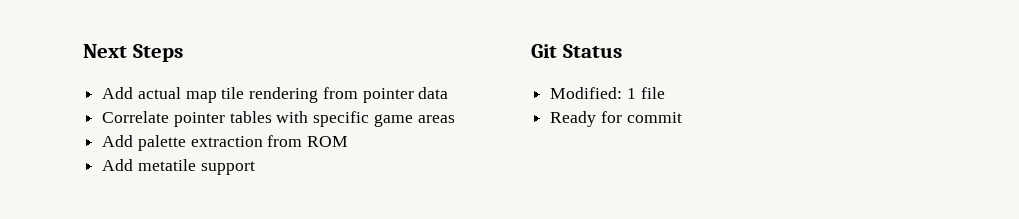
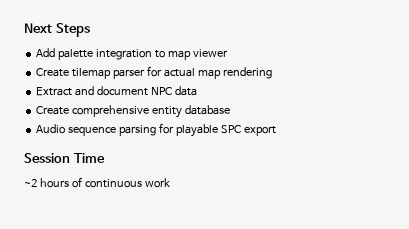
(134, 93) none -> [58,49,228,60] [36,66,163,79] palette integration to map viewer // Create tilemap parser for
[221,87,245,99] tile -> (221, 74) none
[322,87,449,103] [102,111,455,127] [102,135,349,151] [102,159,255,175] [531,44,622,58] [550,87,665,99] [550,111,682,127] from pointer data // Correlate pointer tables with specific game areas // Add palette extraction from ROM // Add metatile support // Git Status // Modified: 1 file // Ready for commit -> [36,86,197,96] [36,105,231,118] [36,123,276,137] [24,153,105,163] [24,177,170,188] // Extract and document NPC data // Create comprehensive entity database // Audio sequence parsing for playable SPC export // Session Time // ~2 hours of continuous work

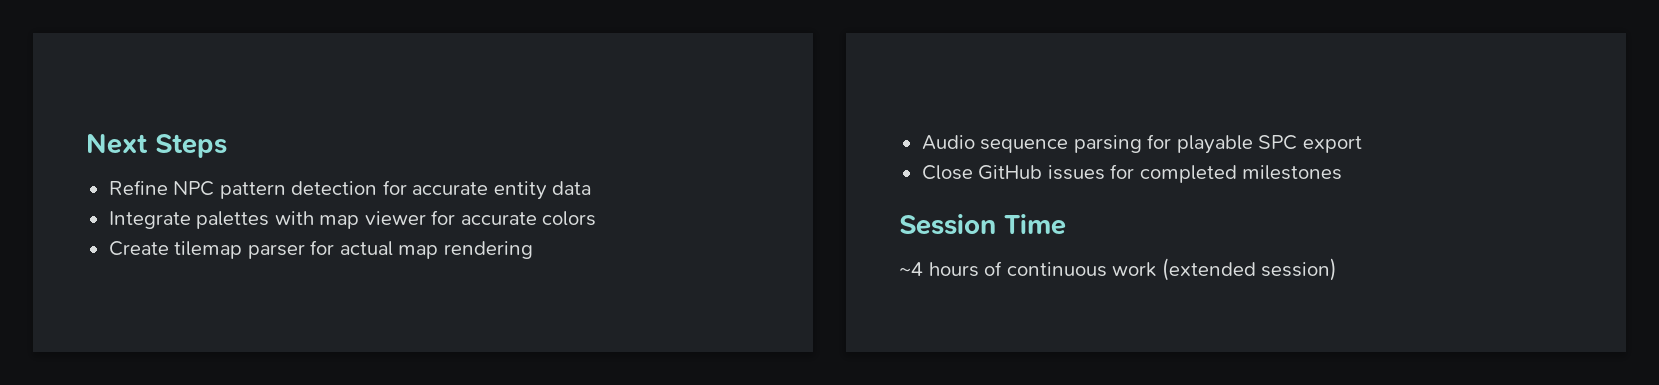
[36,48,166,60] Add palette integration to -> [108,180,592,200] [108,211,314,229] Refine NPC pattern detection for accurate entity data // Integrate palettes with
(228, 53) none -> [431,210,597,226] for accurate colors
[36,86,197,96] [36,105,231,118] // Extract and document NPC data // Create comprehensive entity database -> (533, 250) none
(276, 131) none -> [921,164,1343,183] // Close GitHub issues for completed milestones
[24,179,37,187] ~2 -> [899,262,923,276] ~4
(170, 183) none -> [1161,258,1338,281] (extended session)

